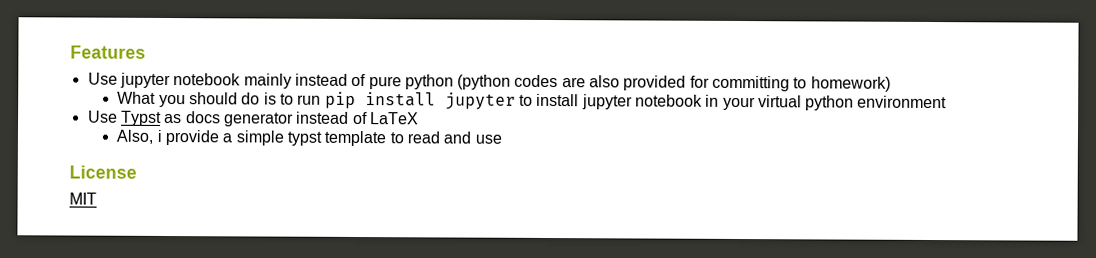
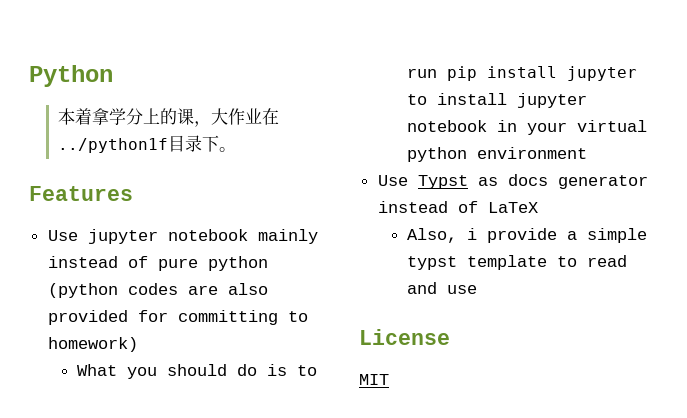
(70, 52) none -> [29,65,113,87] [58,108,280,127] [58,135,237,153] Python // 本着拿学分上的课，大作业在../python1f目录下。 //

